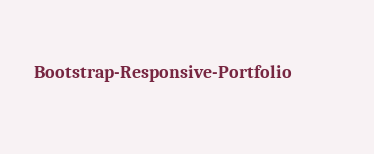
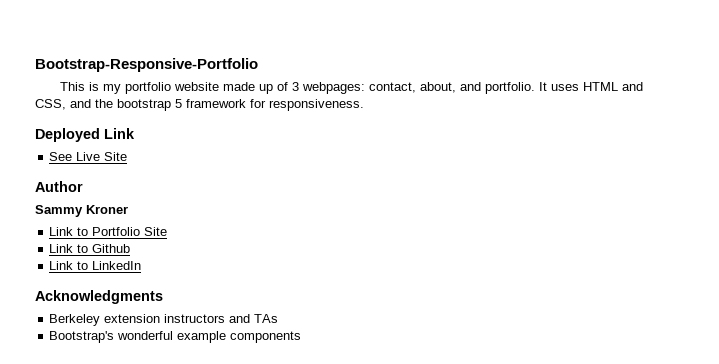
(292, 73) none -> [60,82,644,94] [35,99,364,111] [35,128,135,142] [49,152,128,161] [35,181,83,192] [35,205,128,217] [49,227,168,236] [49,244,131,253] [49,261,142,270] [35,290,163,304] [49,314,279,326] [49,331,302,343] // This is my portfolio website made up of 3 webpages: contact, about, and portfolio. It uses HTML and CSS, and the bootstrap 5 framework for responsiveness. // Deployed Link // See Live Site // Author // Sammy Kroner // Link to Portfolio Site // Link to Github // Link to LinkedIn // Acknowledgments // Berkeley extension instructors and TAs // Bootstrap's wonderful example components

